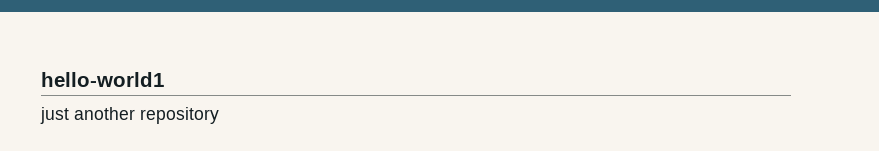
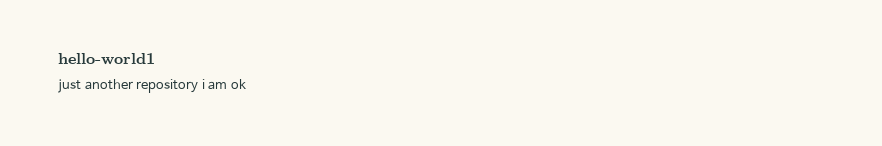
(219, 115) none -> [201,79,246,90] i am ok

